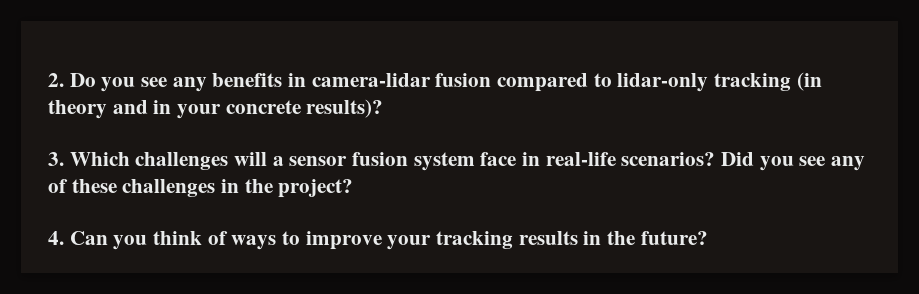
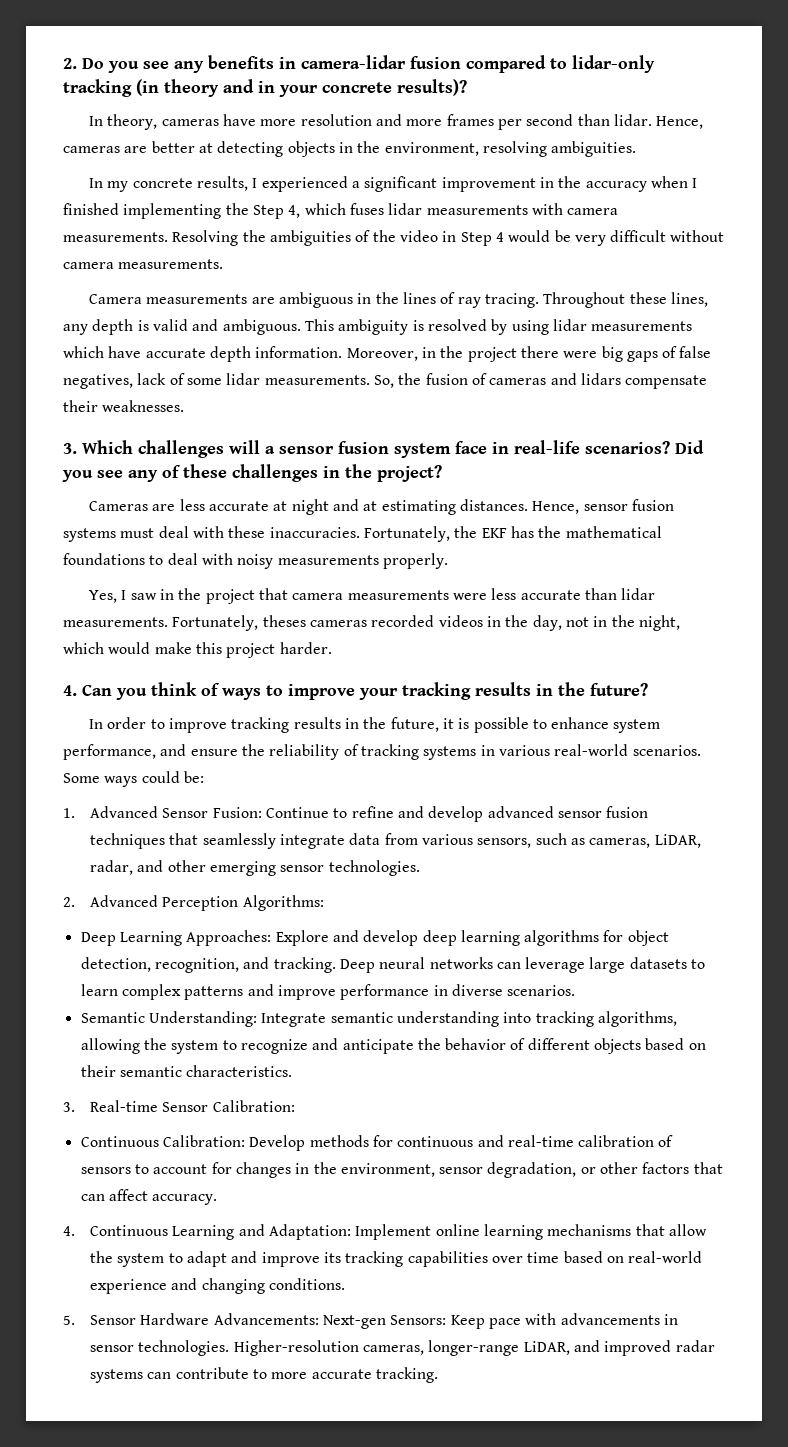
(384, 108) none -> [88,114,704,130] [63,141,637,157] [88,176,698,192] [63,203,619,219] [63,230,725,246] [63,259,224,269] [88,292,708,308] [63,319,693,335] [63,346,712,362] [63,373,708,389] [63,400,185,412] // In theory, cameras have more resolution and more frames per second than lidar. Hence, cameras are better at detecting objects in the environment, resolving ambiguities. // In my concrete results, I experienced a significant improvement in the accuracy when I finished implementing the Step 4, which fuses lidar measurements with camera measurements. Resolving the ambiguities of the video in Step 4 would be very difficult without camera measurements. // Camera measurements are ambiguous in the lines of ray tracing. Throughout these lines, any depth is valid and ambiguous. This ambiguity is resolved by using lidar measurements which have accurate depth information. Moreover, in the project there were big gaps of false negatives, lack of some lidar measurements. So, the fusion of cameras and lidars compensate their weaknesses.
(354, 188) none -> [88,499,674,515] [63,526,662,542] [63,553,448,569] [88,588,656,604] [63,615,680,631] [63,642,332,658] // Cameras are less accurate at night and at estimating distances. Hence, sensor fusion systems must deal with these inaccuracies. Fortunately, the EKF has the mathematical foundations to deal with noisy measurements properly. // Yes, I saw in the project that camera measurements were less accurate than lidar measurements. Fortunately, theses cameras recorded videos in the day, not in the night, which would make this project harder.
(708, 238) none -> [88,717,661,733] [63,744,701,760] [63,771,204,787] [63,806,649,822] [90,833,701,849] [90,860,420,876] [63,895,324,911] [80,930,669,946] [80,957,706,973] [80,984,576,1000] [80,1011,677,1027] [80,1038,706,1054] [80,1065,293,1077] [63,1100,295,1112] [80,1135,674,1151] [80,1162,723,1178] [80,1189,218,1205] [63,1224,708,1240] [90,1251,703,1267] [90,1278,346,1294] [63,1313,679,1329] [90,1340,715,1356] [90,1367,439,1383] // In order to improve tracking results in the future, it is possible to enhance system performance, and ensure the reliability of tracking systems in various real-world scenarios. Some ways could be: // 1. Advanced Sensor Fusion: Continue to refine and develop advanced sensor fusion techniques that seamlessly integrate data from various sensors, such as cameras, LiDAR, radar, and other emerging sensor technologies. // 2. Advanced Perception Algorithms: // Deep Learning Approaches: Explore and develop deep learning algorithms for object detection, recognition, and tracking. Deep neural networks can leverage large datasets to learn complex patterns and improve performance in diverse scenarios. // Semantic Understanding: Integrate semantic understanding into tracking algorithms, allowing the system to recognize and anticipate the behavior of different objects based on their semantic characteristics. // 3. Real-time Sensor Calibration: // Continuous Calibration: Develop methods for continuous and real-time calibration of sensors to account for changes in the environment, sensor degradation, or other factors that can affect accuracy. // 4. Continuous Learning and Adaptation: Implement online learning mechanisms that allow the system to adapt and improve its tracking capabilities over time based on real-world experience and changing conditions. // 5. Sensor Hardware Advancements: Next-gen Sensors: Keep pace with advancements in sensor technologies. Higher-resolution cameras, longer-range LiDAR, and improved radar systems can contribute to more accurate tracking.

